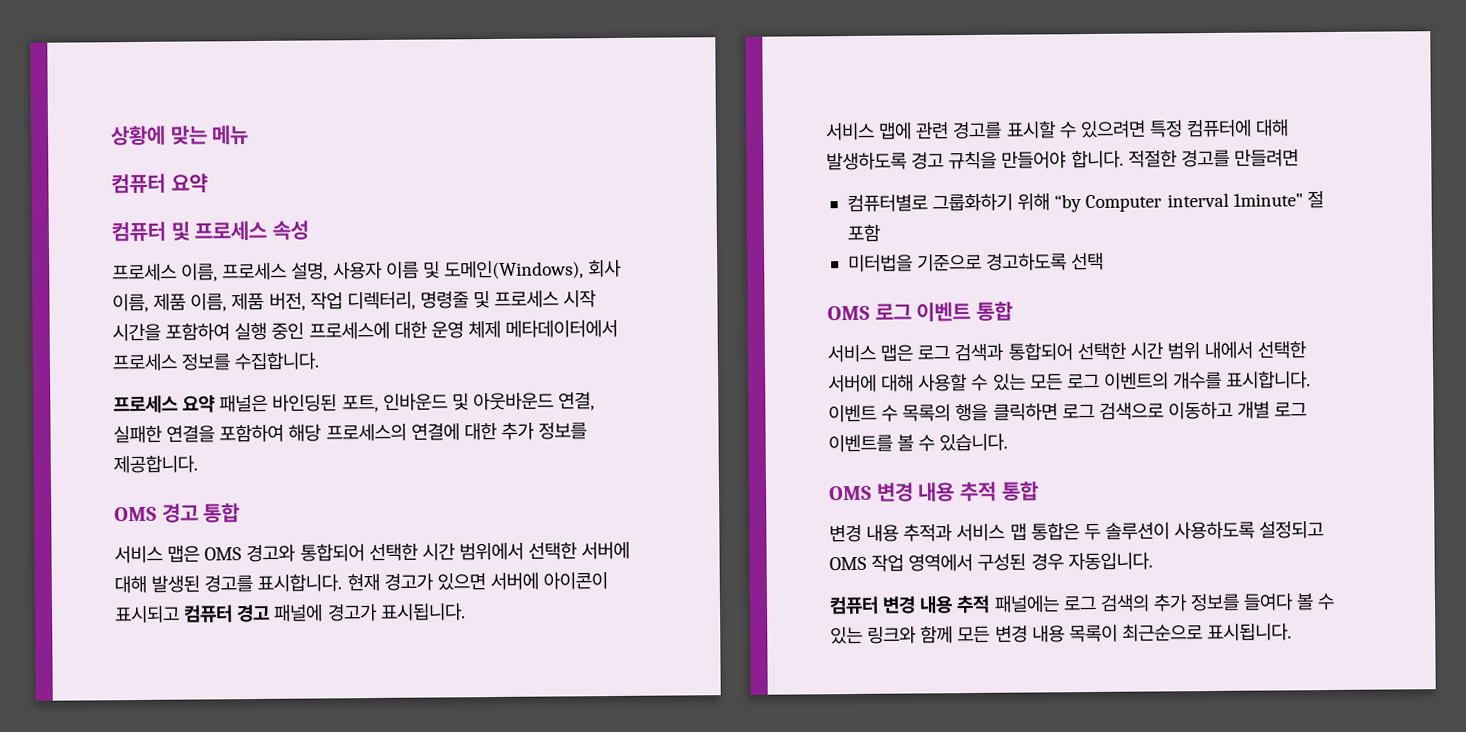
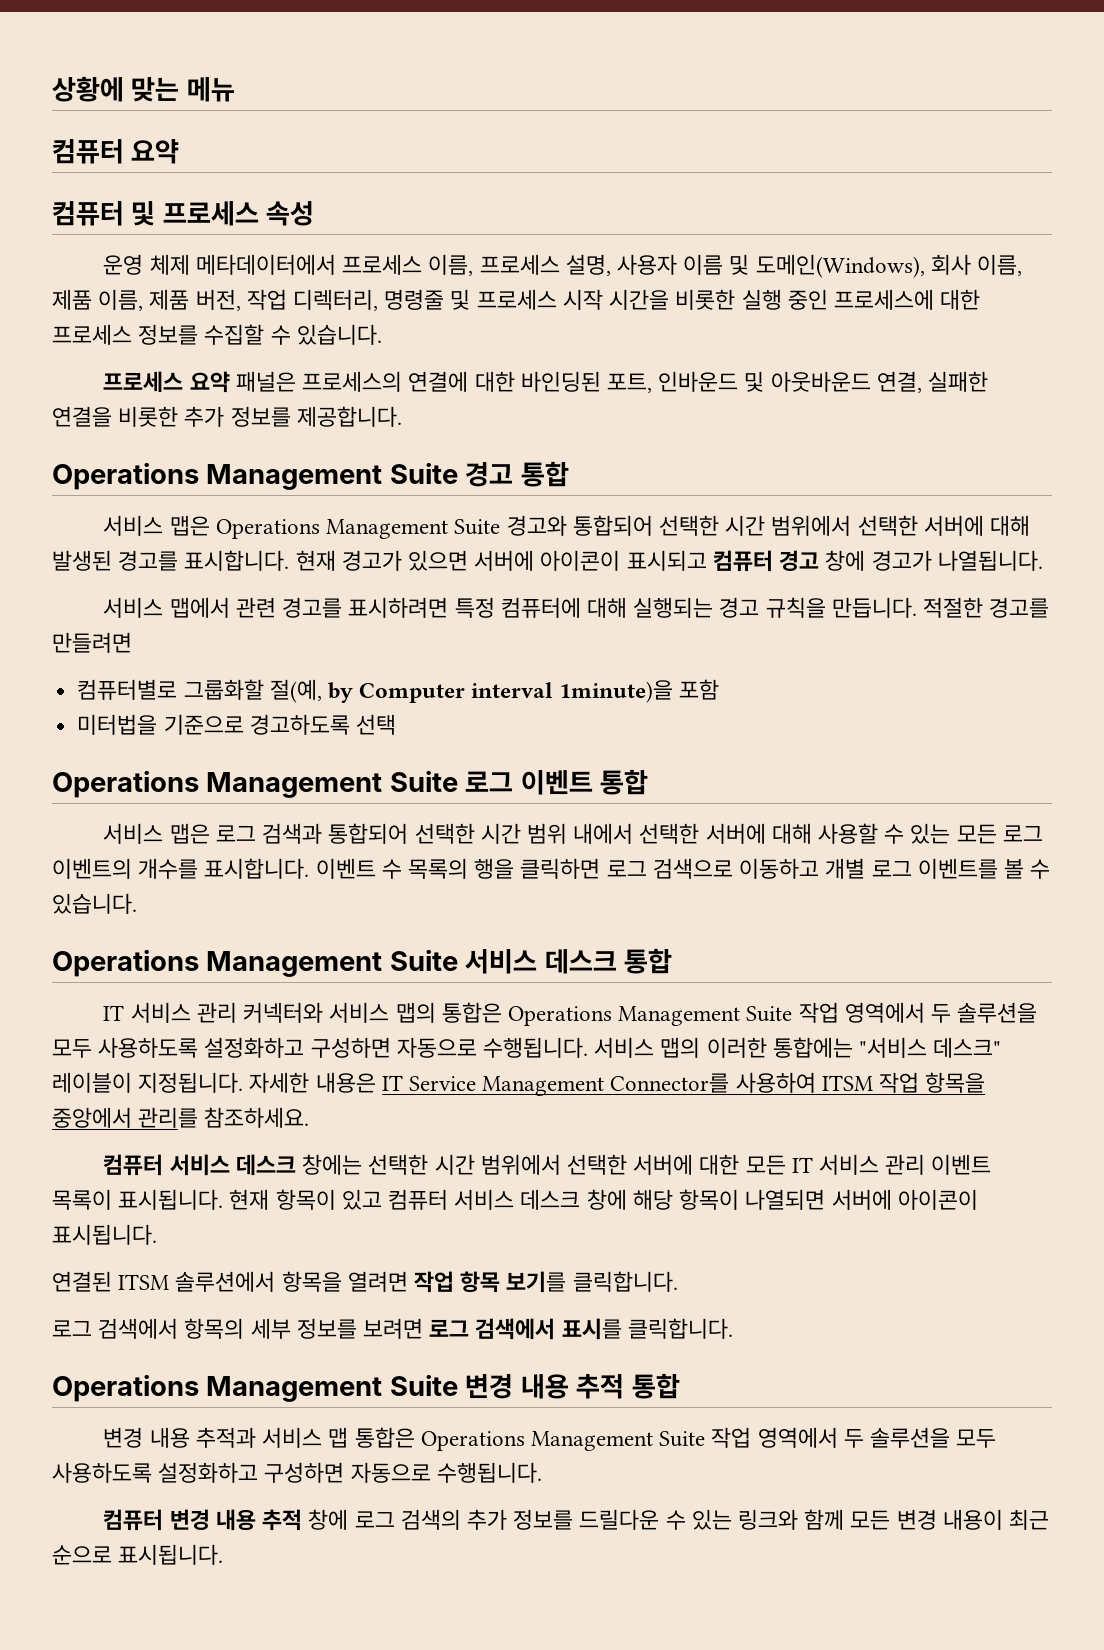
(310, 230) none -> [103,254,336,275] 운영 체제 메타데이터에서
[165,322,231,341] 포함하여 -> [675,289,736,310] 비롯한
[430,319,619,339] [112,351,321,372] 운영 체제 메타데이터에서 프로세스 정보를 수집합니다. -> [52,324,382,345] 프로세스 정보를 수집할 수 있습니다.
(269, 403) none -> [302,371,515,392] 프로세스의 연결에 대한
[219,422,498,443] 포함하여 해당 프로세스의 연결에 대한 -> [118,406,179,427] 비롯한
[114,506,157,522] OMS -> [52,462,458,490] Operations Management Suite
[204,547,243,561] OMS -> [215,519,501,539] Operations Management Suite
[273,603,466,622] [825,122,913,141] 패널에 경고가 표시됩니다. // 서비스 맵에 -> [825,550,1043,571] [103,597,230,618] 창에 경고가 나열됩니다. // 서비스 맵에서
[1005,120,1146,139] 표시할 수 있으려면 -> [348,597,449,618] 표시하려면
[826,152,907,171] 발생하도록 -> [633,597,714,618] 실행되는
[1001,149,1124,169] 만들어야 합니다. -> [831,597,917,618] 만듭니다.
[932,191,1324,213] 그룹화하기 위해 “by Computer interval 1minute" 절 -> [183,679,673,703] 그룹화할 절(예, by Computer interval 1minute)을
[827,305,870,321] OMS -> [52,770,458,798] Operations Management Suite
[829,485,872,501] OMS -> [52,948,673,977] [103,1002,1038,1026] [52,1037,1002,1058] [52,1072,986,1096] [52,1107,310,1128] [103,1154,992,1176] [52,1189,978,1210] [52,1224,157,1245] [52,1271,678,1293] [52,1318,733,1340] [52,1374,458,1402] Operations Management Suite 서비스 데스크 통합 // IT 서비스 관리 커넥터와 서비스 맵의 통합은 Operations Management Suite 작업 영역에서 두 솔루션을 모두 사용하도록 설정화하고 구성하면 자동으로 수행됩니다. 서비스 맵의 이러한 통합에는 "서비스 데스크" 레이블이 지정됩니다. 자세한 내용은 IT Service Management Connector를 사용하여 ITSM 작업 항목을 중앙에서 관리를 참조하세요. // 컴퓨터 서비스 데스크 창에는 선택한 시간 범위에서 선택한 서버에 대한 모든 IT 서비스 관리 이벤트 목록이 표시됩니다. 현재 항목이 있고 컴퓨터 서비스 데스크 창에 해당 항목이 나열되면 서버에 아이콘이 표시됩니다. // 연결된 ITSM 솔루션에서 항목을 열려면 작업 항목 보기를 클릭합니다. // 로그 검색에서 항목의 세부 정보를 보려면 로그 검색에서 표시를 클릭합니다. // Operations Management Suite
[1083,521,1325,541] [829,552,1153,572] 두 솔루션이 사용하도록 설정되고 OMS 작업 영역에서 구성된 경우 자동입니다. -> [420,1427,997,1451] [52,1462,542,1483] Operations Management Suite 작업 영역에서 두 솔루션을 모두 사용하도록 설정화하고 구성하면 자동으로 수행됩니다.
[993,595,1060,613] 패널에는 -> [308,1509,349,1530] 창에
[1243,593,1315,611] 들여다 볼 -> [579,1509,660,1530] 드릴다운
[1031,624,1203,643] 내용 목록이 최근순으로 -> [942,1509,1050,1530] [52,1545,112,1565] 내용이 최근 순으로

